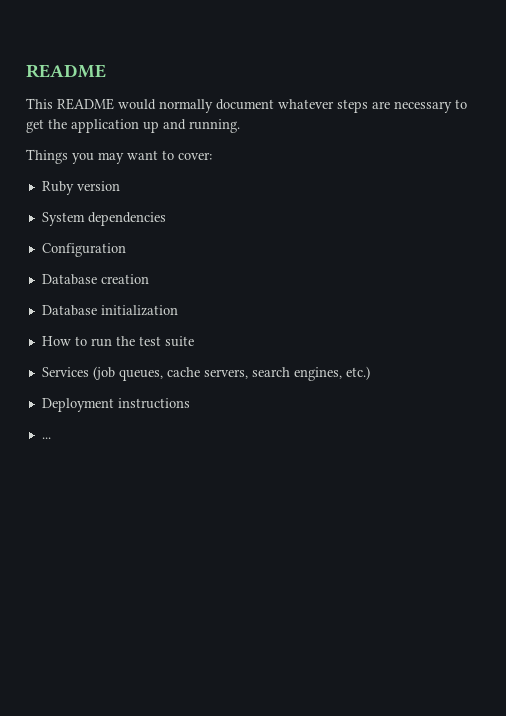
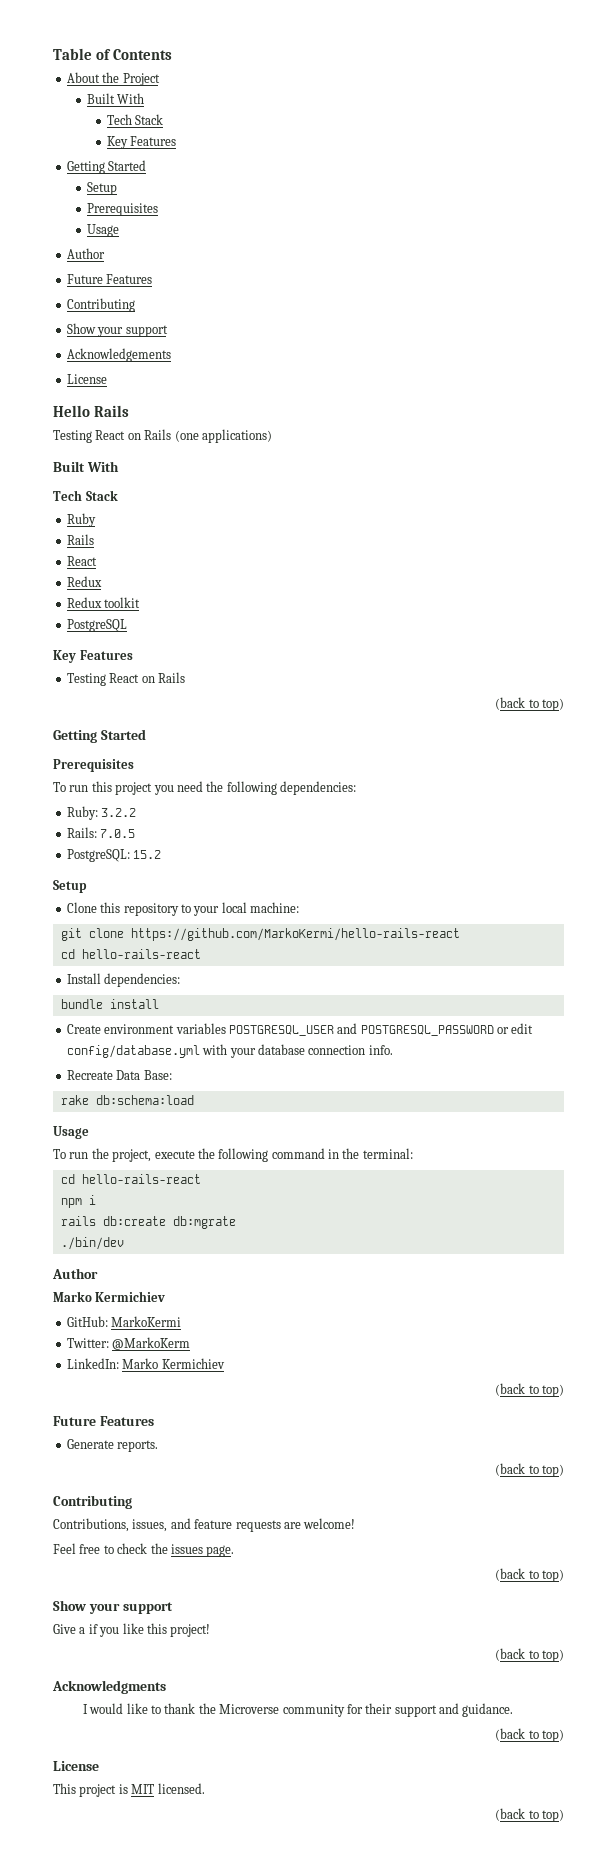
[26,64,106,78] [26,98,467,113] [26,119,240,133] [26,149,212,164] [41,181,120,195] [41,212,166,226] [41,243,126,257] [41,274,149,285] [41,305,178,316] [41,336,194,347] [41,366,370,381] [41,398,190,412] [41,437,51,439] README // This README would normally document whatever steps are necessary to get the application up and running. // Things you may want to cover: // Ruby version // System dependencies // Configuration // Database creation // Database initialization // How to run the test suite // Services (job queues, cache servers, search engines, etc.) // Deployment instructions // ... -> [53,48,172,60] [66,72,160,86] [86,93,145,104] [106,114,164,125] [106,136,177,149] [66,160,147,174] [86,182,117,195] [86,203,158,216] [86,224,119,237] [66,248,105,259] [66,274,153,284] [66,298,135,312] [66,323,168,337] [66,348,171,362] [66,374,107,384] [53,405,129,417] [53,429,272,443] [53,461,119,472] [53,490,118,501] [66,513,96,527] [66,534,94,545] [66,556,97,566] [66,576,102,587] [66,597,141,608] [66,619,127,632] [53,650,133,663] [66,672,185,686] [495,697,564,711] [53,729,146,743] [53,759,134,772] [53,781,356,795] [66,806,137,820] [66,827,136,838] [66,849,162,862] [53,880,87,893] [66,902,299,916] [60,928,460,941] [60,949,201,959] [66,973,181,987] [60,999,159,1009] [66,1023,534,1036] [66,1044,393,1058] [66,1070,172,1080] [60,1095,194,1105] [53,1126,89,1139] [53,1148,413,1162] [60,1174,201,1184] [60,1195,96,1208] [60,1216,236,1229] [60,1237,124,1250] [52,1268,98,1279] [53,1291,166,1302] [66,1316,182,1327] [66,1337,191,1350] [66,1358,225,1369] [495,1383,564,1397] [53,1416,154,1426] [66,1439,159,1452] [495,1463,564,1477] [53,1495,132,1509] [53,1518,356,1532] [53,1543,235,1557] [495,1568,564,1582] [53,1600,173,1614] [53,1623,211,1637] [495,1648,564,1662] [52,1680,166,1694] [82,1703,514,1717] [495,1728,564,1742] [53,1761,99,1771] [53,1783,205,1797] [495,1808,564,1822] Table of Contents // About the Project // Built With // Tech Stack // Key Features // Getting Started // Setup // Prerequisites // Usage // Author // Future Features // Contributing // Show your support // Acknowledgements // License // Hello Rails // Testing React on Rails (one applications) // Built With // Tech Stack // Ruby // Rails // React // Redux // Redux toolkit // PostgreSQL // Key Features // Testing React on Rails // (back to top) // Getting Started // Prerequisites // To run this project you need the following dependencies: // Ruby: 3.2.2 // Rails: 7.0.5 // PostgreSQL: 15.2 // Setup // Clone this repository to your local machine: // git clone https://github.com/MarkoKermi/hello-rails-react // cd hello-rails-react // Install dependencies: // bundle install // Create environment variables POSTGRESQL_USER and POSTGRESQL_PASSWORD or edit config/database.yml with your database connection info. // Recreate Data Base: // rake db:schema:load // Usage // To run the project, execute the following command in the terminal: // cd hello-rails-react // npm i // rails db:create db:mgrate // ./bin/dev // Author // Marko Kermichiev // GitHub: MarkoKermi // Twitter: @MarkoKerm // LinkedIn: Marko Kermichiev // (back to top) // Future Features // Generate reports. // (back to top) // Contributing // Contributions, issues, and feature requests are welcome! // Feel free to check the issues page. // (back to top) // Show your support // Give a if you like this project! // (back to top) // Acknowledgments // I would like to thank the Microverse community for their support and guidance. // (back to top) // License // This project is MIT licensed. // (back to top)

